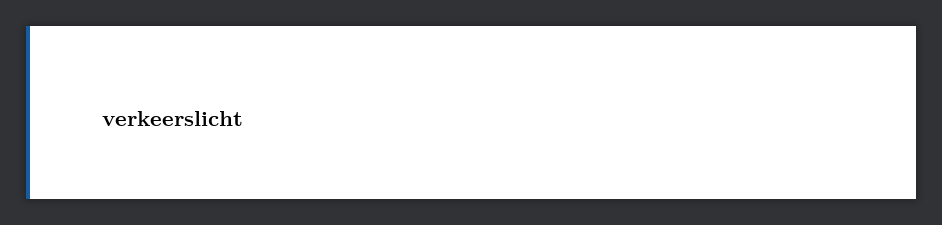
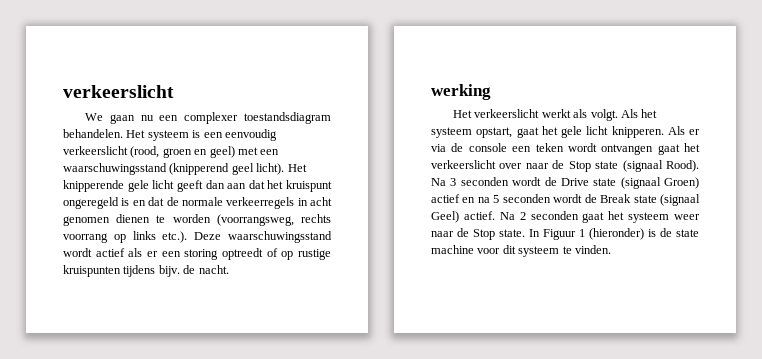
[102,111,243,126] verkeerslicht -> [63,85,174,98] [85,112,331,124] [63,129,277,141] [63,146,280,158] [63,163,307,175] [63,180,332,192] [63,197,332,209] [63,214,331,226] [63,231,332,243] [63,248,331,260] [63,265,229,277] [431,84,491,100] [453,109,658,121] [431,126,700,138] [431,143,700,155] [431,160,699,172] [431,177,699,189] [431,194,700,206] [431,211,700,223] [431,228,699,240] [431,245,611,257] verkeerslicht // We gaan nu een complexer toestandsdiagram behandelen. Het systeem is een eenvoudig verkeerslicht (rood, groen en geel) met een waarschuwingsstand (knipperend geel licht). Het knipperende gele licht geeft dan aan dat het kruispunt ongeregeld is en dat de normale verkeerregels in acht genomen dienen te worden (voorrangsweg, rechts voorrang op links etc.). Deze waarschuwingsstand wordt actief als er een storing optreedt of op rustige kruispunten tijdens bijv. de nacht. // werking // Het verkeerslicht werkt als volgt. Als het systeem opstart, gaat het gele licht knipperen. Als er via de console een teken wordt ontvangen gaat het verkeerslicht over naar de Stop state (signaal Rood). Na 3 seconden wordt de Drive state (signaal Groen) actief en na 5 seconden wordt de Break state (signaal Geel) actief. Na 2 seconden gaat het systeem weer naar de Stop state. In Figuur 1 (hieronder) is de state machine voor dit systeem te vinden.

